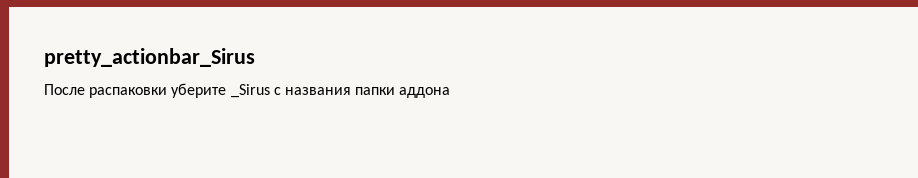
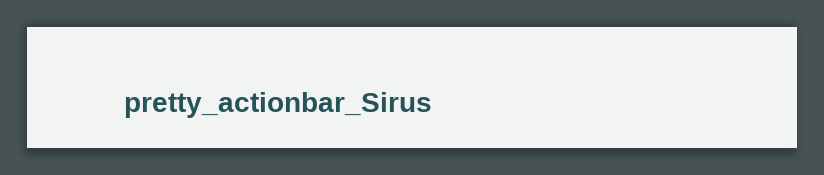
[44,83,451,98] // После распаковки уберите _Sirus с названия папки аддона -> (432, 105) none

